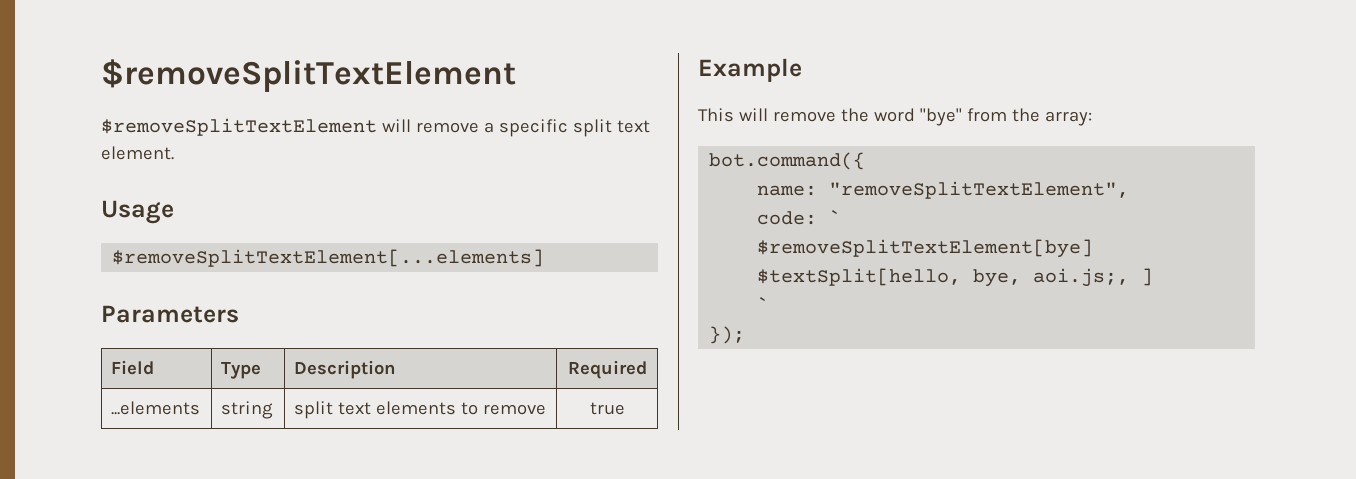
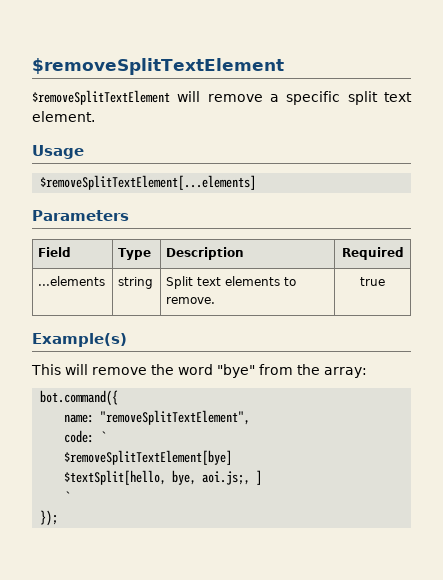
[294,401,334,419] split -> [166,276,194,289] Split
[483,404,547,415] remove -> [166,297,216,304] remove.
[698,58,802,82] Example -> [32,333,127,347] Example(s)

